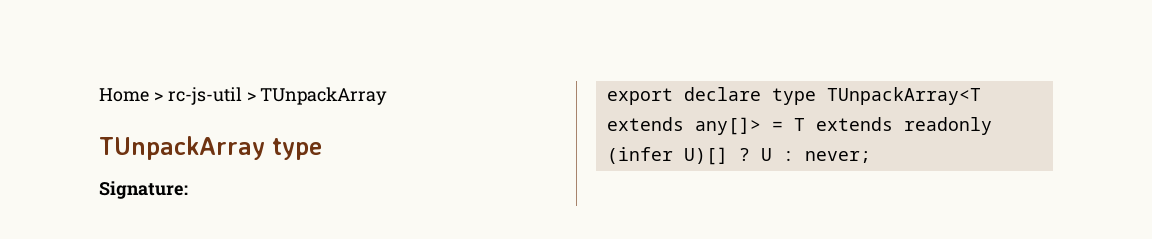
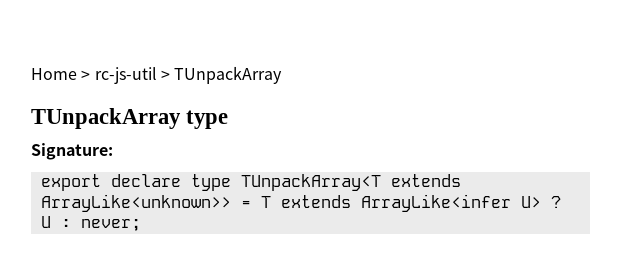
[694,117,761,135] any[]> -> [40,194,231,212] ArrayLike<unknown>>
[903,117,992,135] [606,147,728,165] readonly (infer U)[] -> [360,194,541,212] ArrayLike<infer U>

